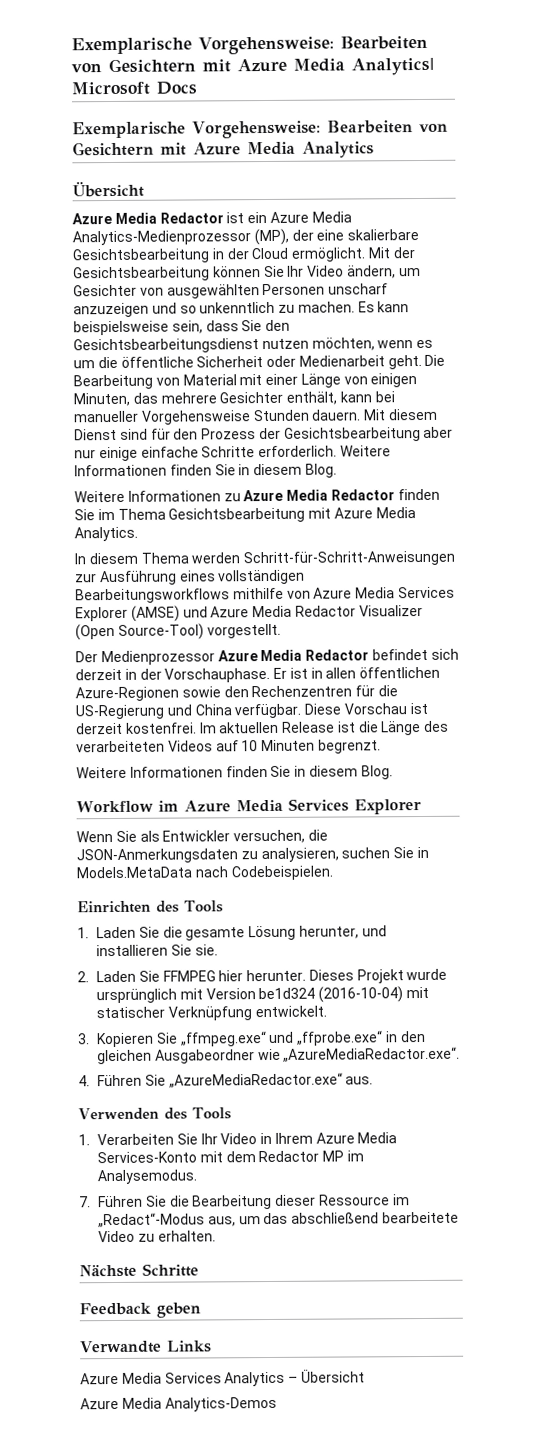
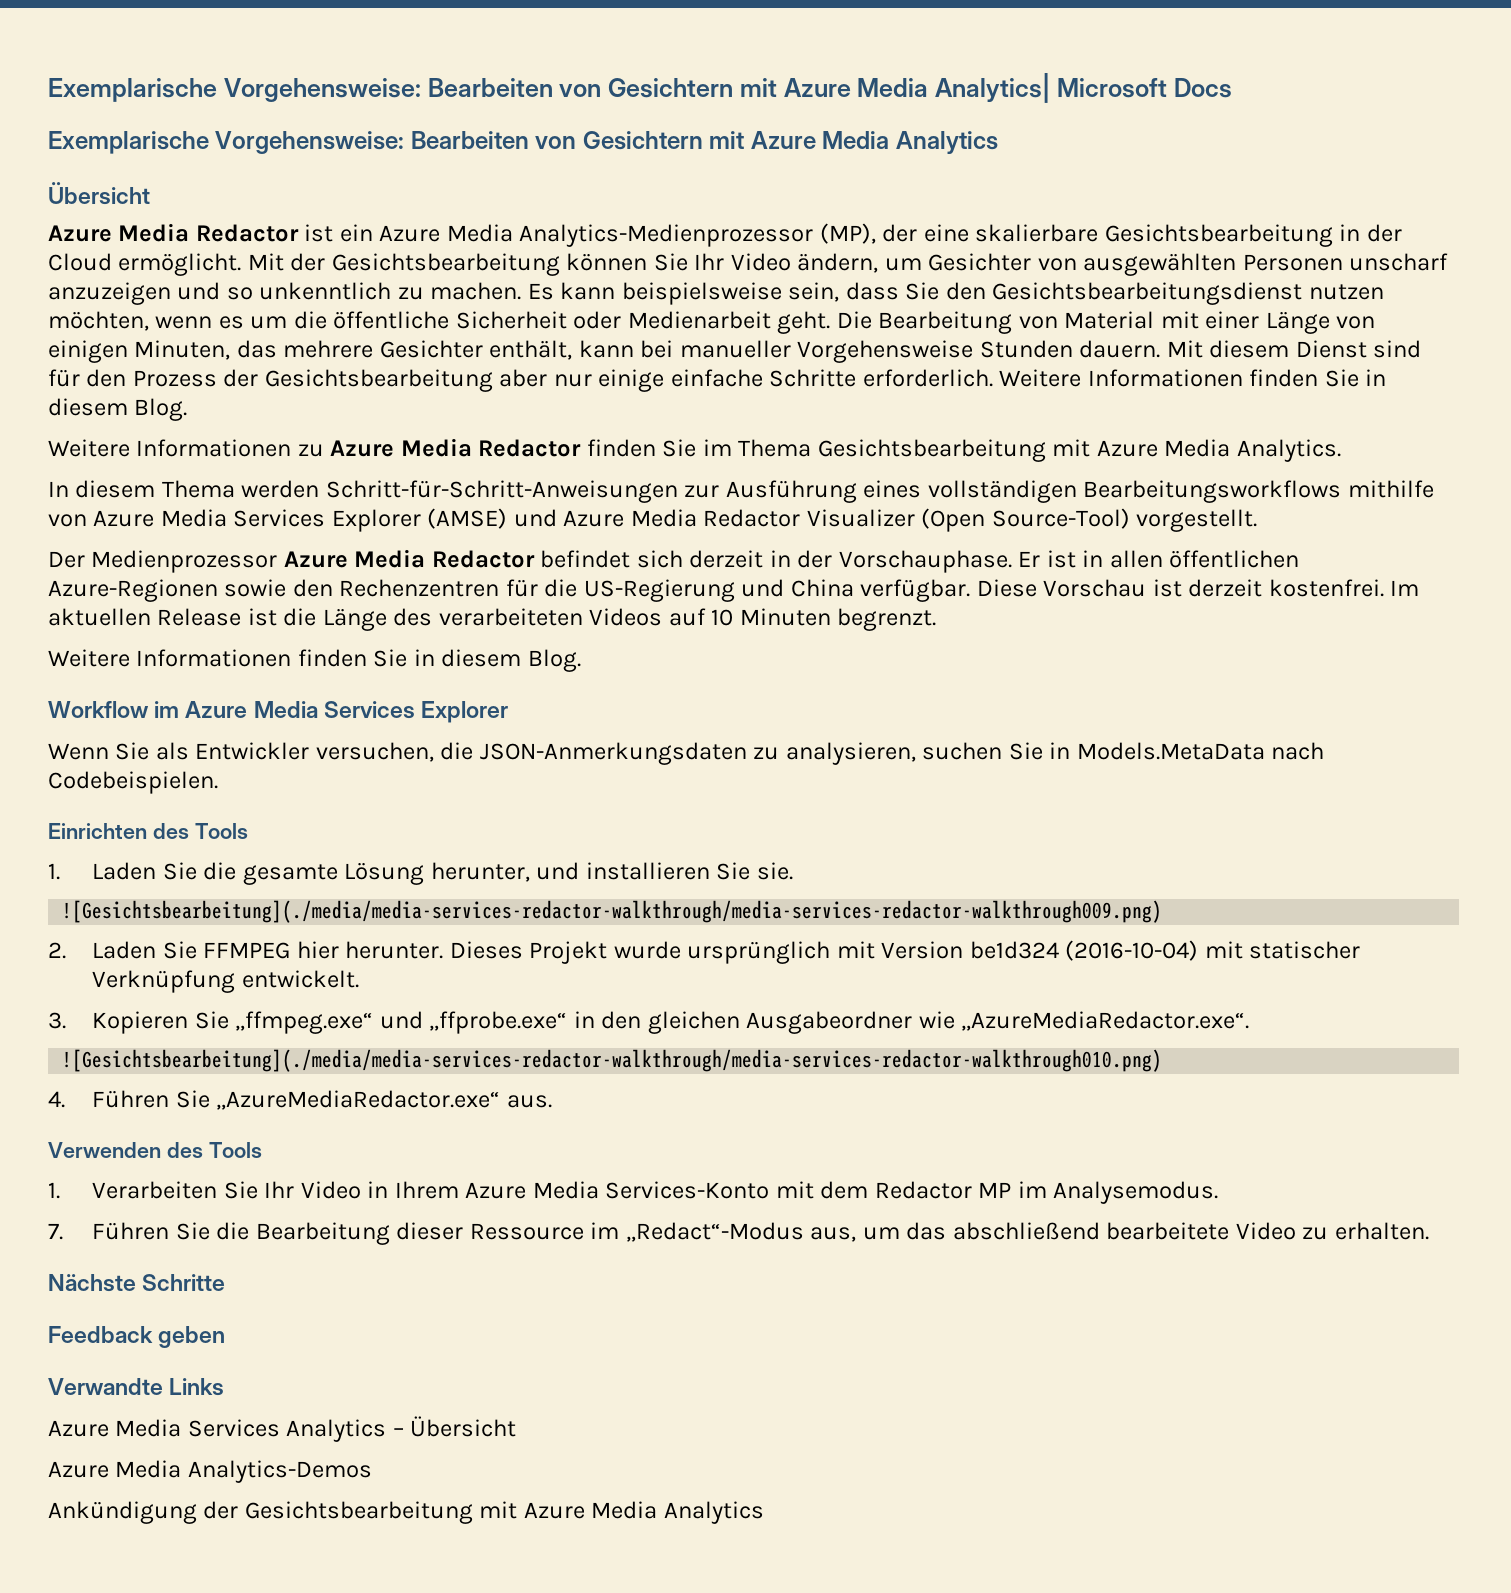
(218, 950) none -> [62,900,1163,923] // ![Gesichtsbearbeitung](./media/media-services-redactor-walkthrough/media-services-redactor-walkthrough009.png)
(461, 1054) none -> [62,1049,1163,1072] // ![Gesichtsbearbeitung](./media/media-services-redactor-walkthrough/media-services-redactor-walkthrough010.png)
(277, 1404) none -> [48,1501,764,1524] // Ankündigung der Gesichtsbearbeitung mit Azure Media Analytics

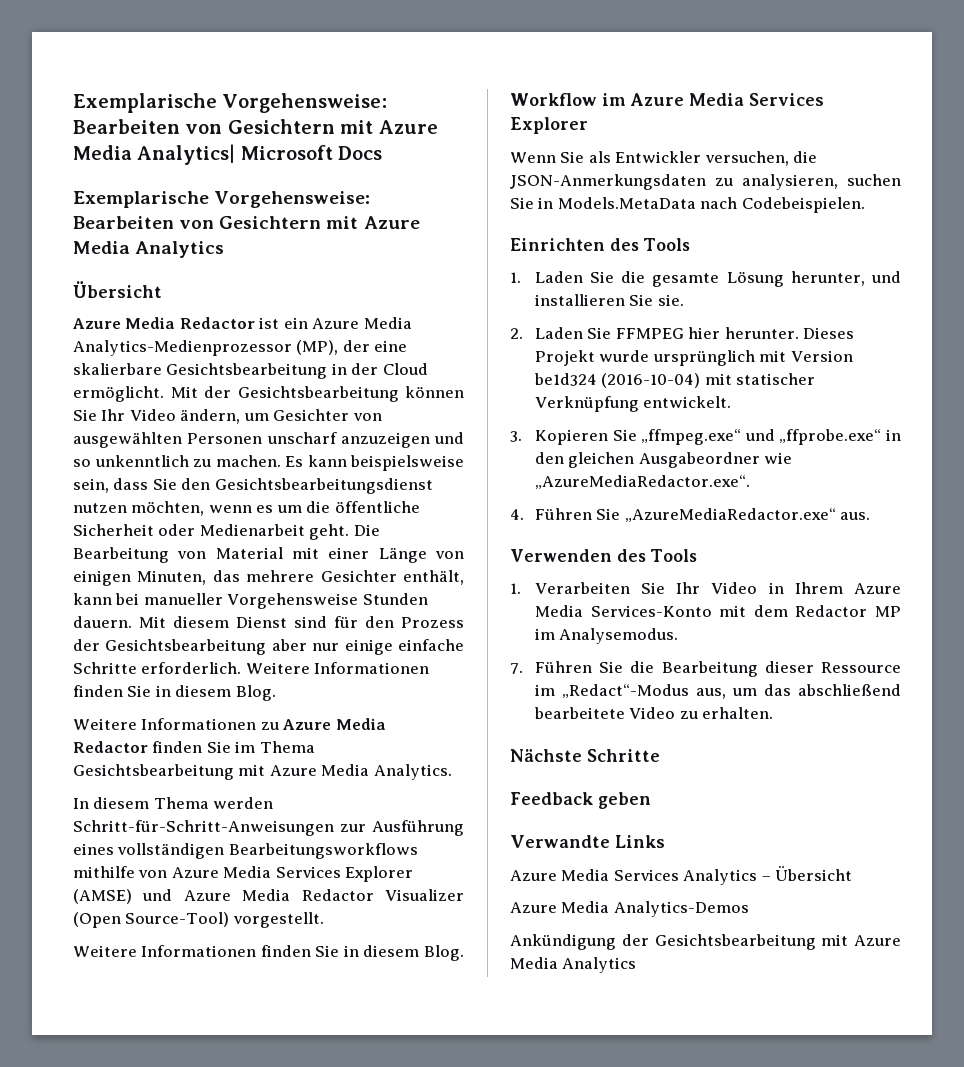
[48,549,1300,573] [48,579,1420,602] [48,608,937,631] // Der Medienprozessor Azure Media Redactor befindet sich derzeit in der Vorschauphase. Er ist in allen öffentlichen Azure-Regionen sowie den Rechenzentren für die US-Regierung und China verfügbar. Diese Vorschau ist derzeit kostenfrei. Im aktuellen Release ist die Länge des verarbeiteten Videos auf 10 Minuten begrenzt. -> (324, 920) none
[62,900,1163,923] // ![Gesichtsbearbeitung](./media/media-services-redactor-walkthrough/media-services-redactor-walkthrough009.png) -> (684, 300) none
[62,1049,1163,1072] // ![Gesichtsbearbeitung](./media/media-services-redactor-walkthrough/media-services-redactor-walkthrough010.png) -> (750, 482) none

